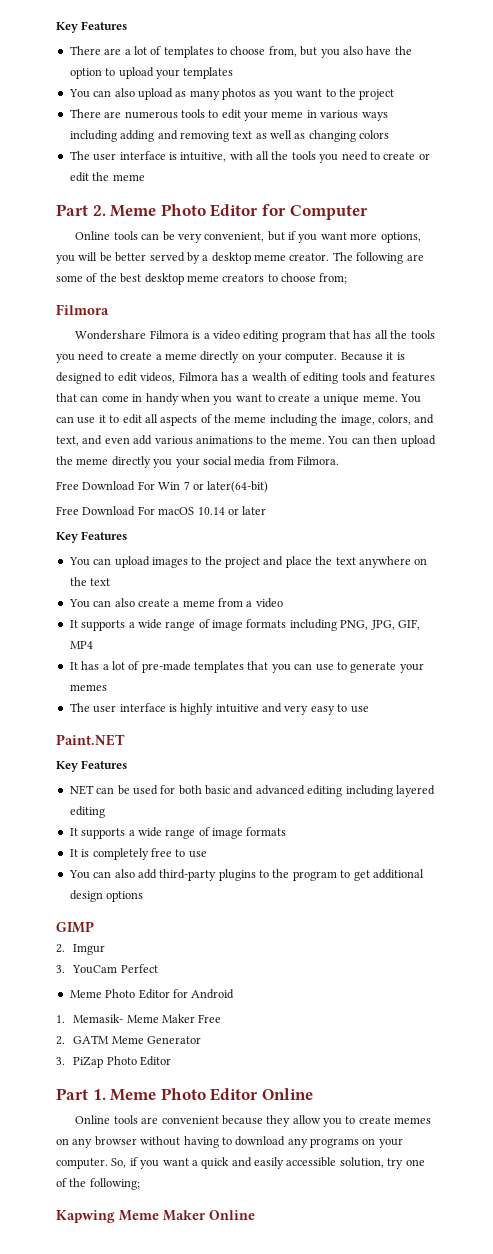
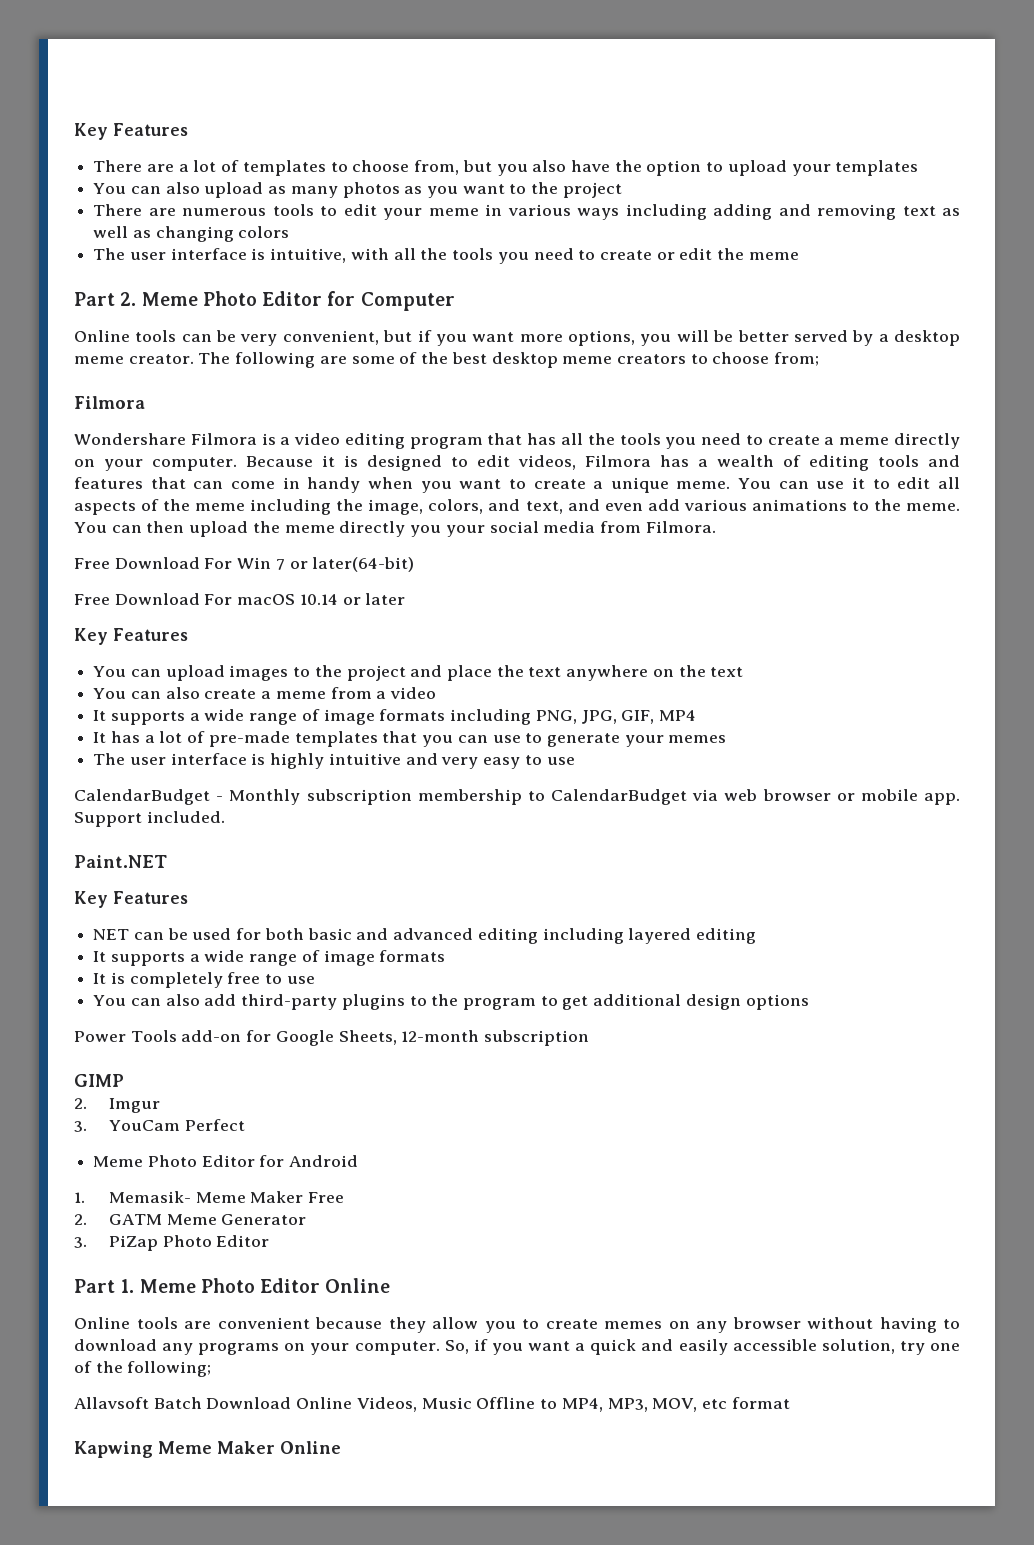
(369, 709) none -> [74,789,960,805] [74,811,225,827] // CalendarBudget - Monthly subscription membership to CalendarBudget via web browser or mobile app. Support included.
(144, 896) none -> [74,1030,590,1046] // Power Tools add-on for Google Sheets, 12-month subscription
(140, 1184) none -> [74,1397,790,1412] // Allavsoft Batch Download Online Videos, Music Offline to MP4, MP3, MOV, etc format

